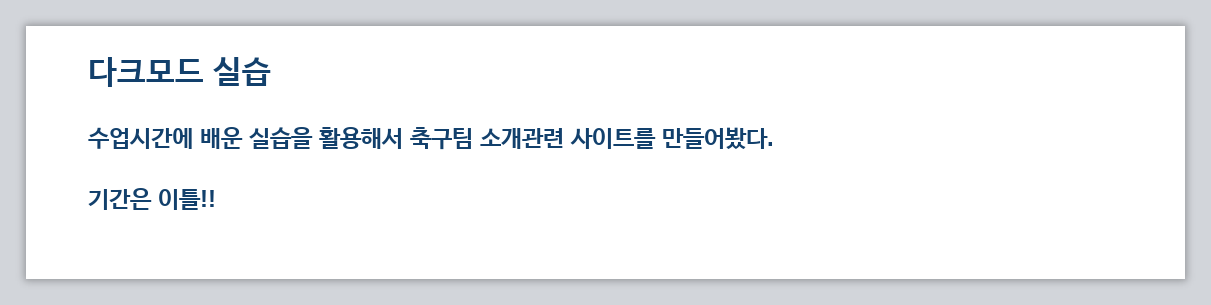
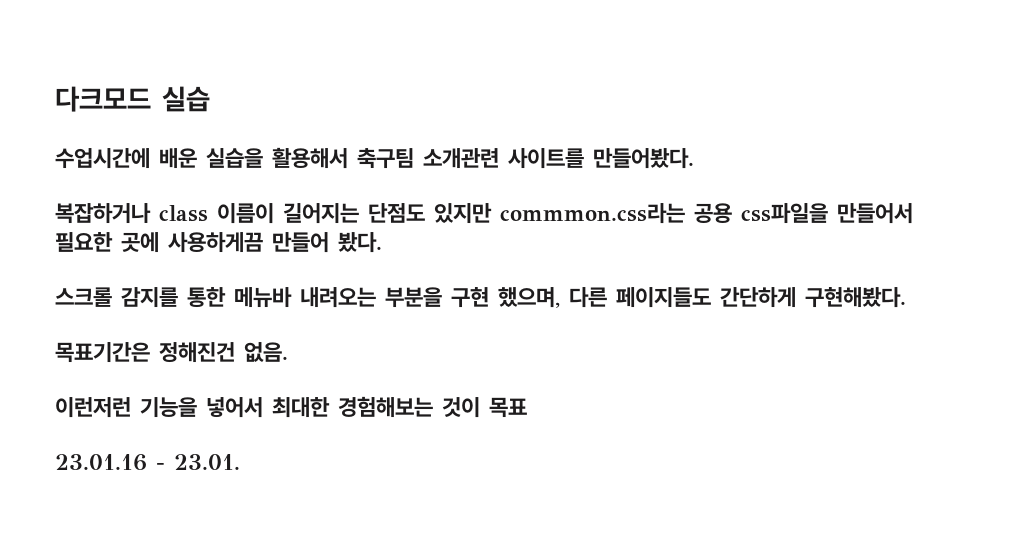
[88,188,216,210] 기간은 이틀!! -> [55,203,913,224] [55,232,382,253] [55,287,906,308] [55,342,288,363] [55,396,527,418] [55,454,240,471] 복잡하거나 class 이름이 길어지는 단점도 있지만 commmon.css라는 공용 css파일을 만들어서 필요한 곳에 사용하게끔 만들어 봤다. // 스크롤 감지를 통한 메뉴바 내려오는 부분을 구현 했으며, 다른 페이지들도 간단하게 구현해봤다. // 목표기간은 정해진건 없음. // 이런저런 기능을 넣어서 최대한 경험해보는 것이 목표 // 23.01.16 - 23.01.

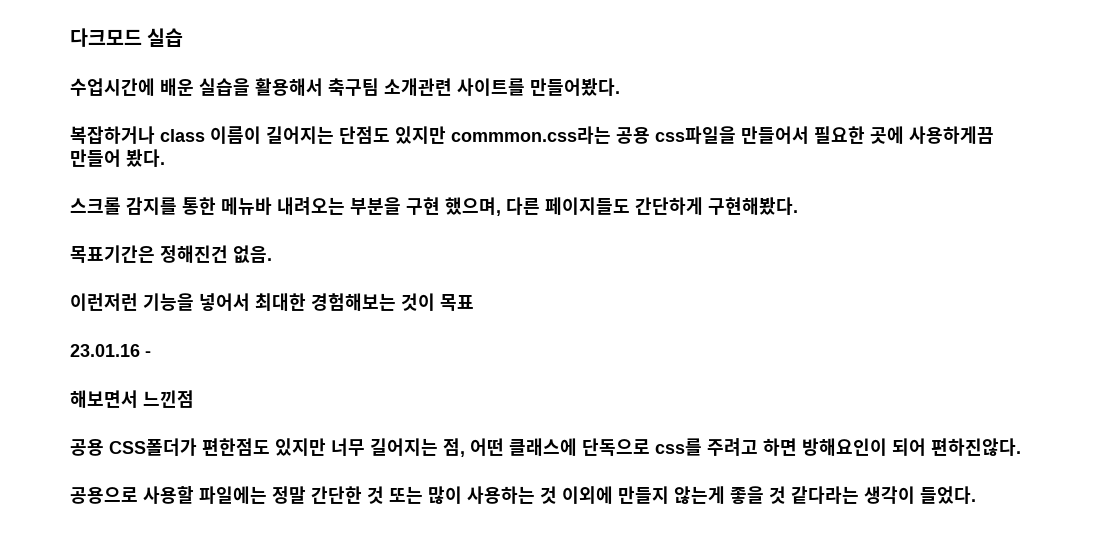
[174,454,240,470] 23.01. -> [70,390,194,408] [70,438,1021,457] [70,486,976,504] // 해보면서 느낀점 // 공용 CSS폴더가 편한점도 있지만 너무 길어지는 점, 어떤 클래스에 단독으로 css를 주려고 하면 방해요인이 되어 편하진않다. // 공용으로 사용할 파일에는 정말 간단한 것 또는 많이 사용하는 것 이외에 만들지 않는게 좋을 것 같다라는 생각이 들었다.

